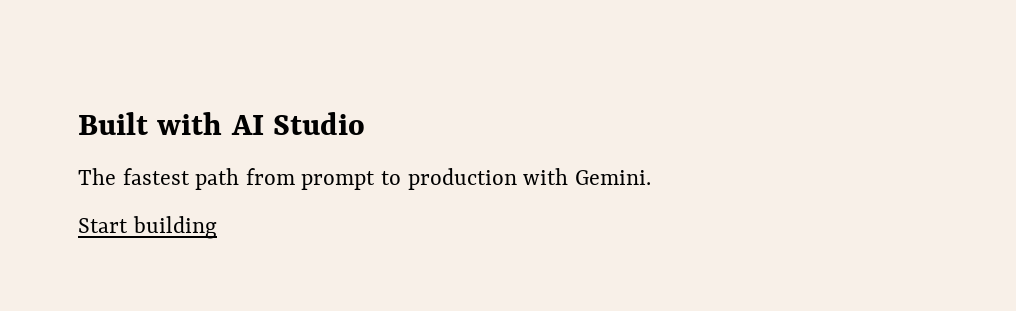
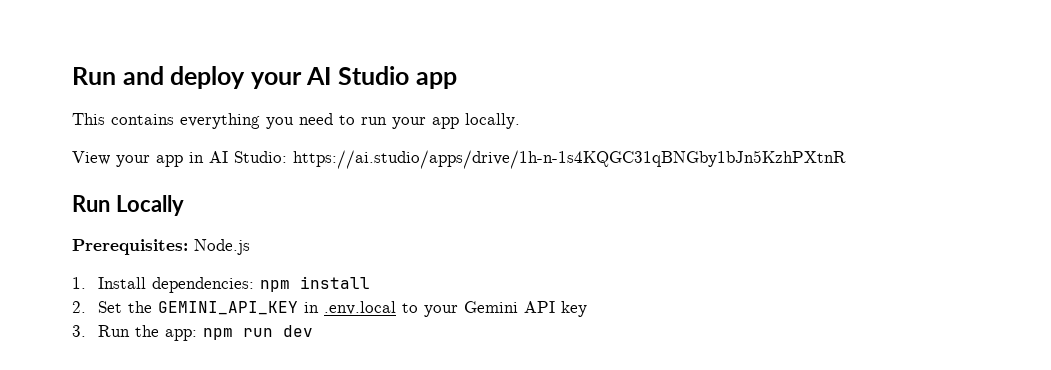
[78,112,365,135] [78,168,651,190] [78,216,217,239] Built with AI Studio // The fastest path from prompt to production with Gemini. // Start building -> [72,66,457,89] [72,113,520,129] [72,150,846,169] [72,195,184,216] [72,239,250,255] [72,276,370,293] [72,301,587,317] [72,325,313,341] Run and deploy your AI Studio app // This contains everything you need to run your app locally. // View your app in AI Studio: https://ai.studio/apps/drive/1h-n-1s4KQGC31qBNGby1bJn5KzhPXtnR // Run Locally // Prerequisites: Node.js // 1. Install dependencies: npm install // 2. Set the GEMINI_API_KEY in .env.local to your Gemini API key // 3. Run the app: npm run dev

